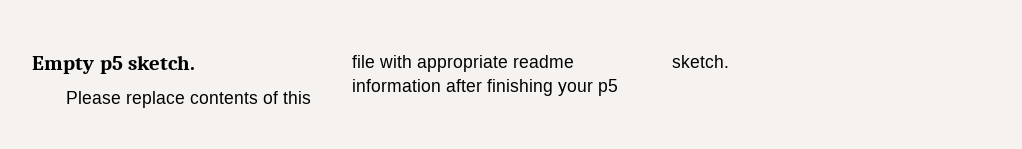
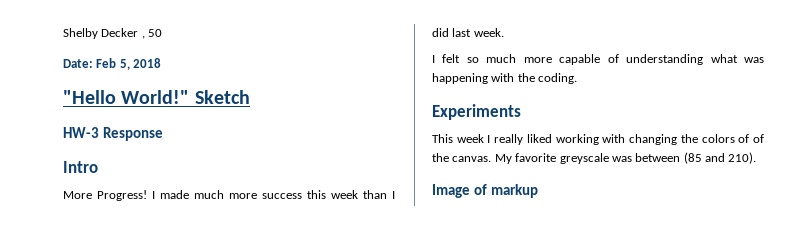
[32,55,196,74] [65,91,311,108] [352,55,574,72] [352,79,618,96] [672,55,729,68] Empty p5 sketch. // Please replace contents of this file with appropriate readme information after finishing your p5 sketch. -> [63,28,163,39] [63,58,162,70] [63,90,250,104] [63,127,163,141] [63,161,98,173] [63,190,395,201] [432,28,504,37] [432,54,764,65] [432,73,578,84] [432,104,521,120] [432,134,764,145] [432,152,757,164] [432,184,538,198] Shelby Decker , 50 // Date: Feb 5, 2018 // "Hello World!" Sketch // HW-3 Response // Intro // More Progress! I made much more success this week than I did last week. // I felt so much more capable of understanding what was happening with the coding. // Experiments // This week I really liked working with changing the colors of of the canvas. My favorite greyscale was between (85 and 210). // Image of markup

